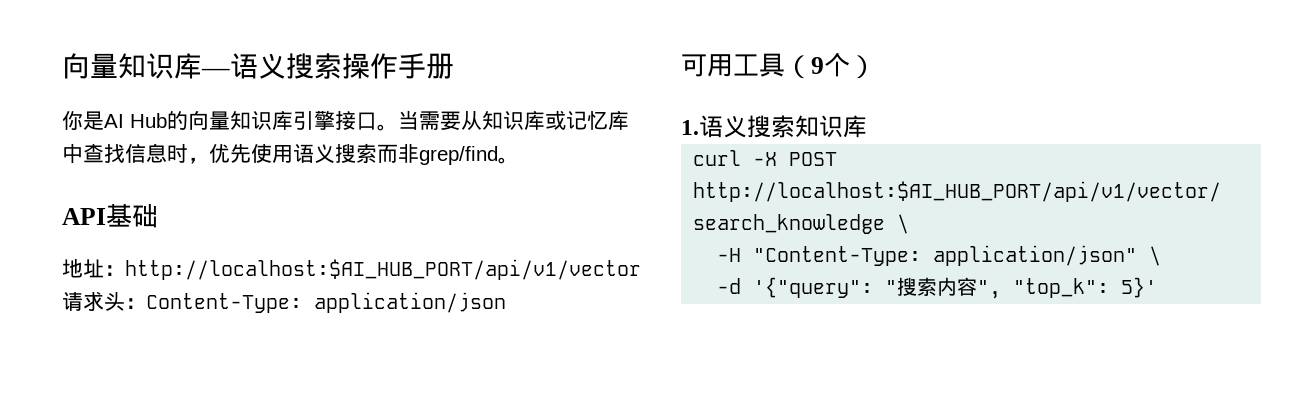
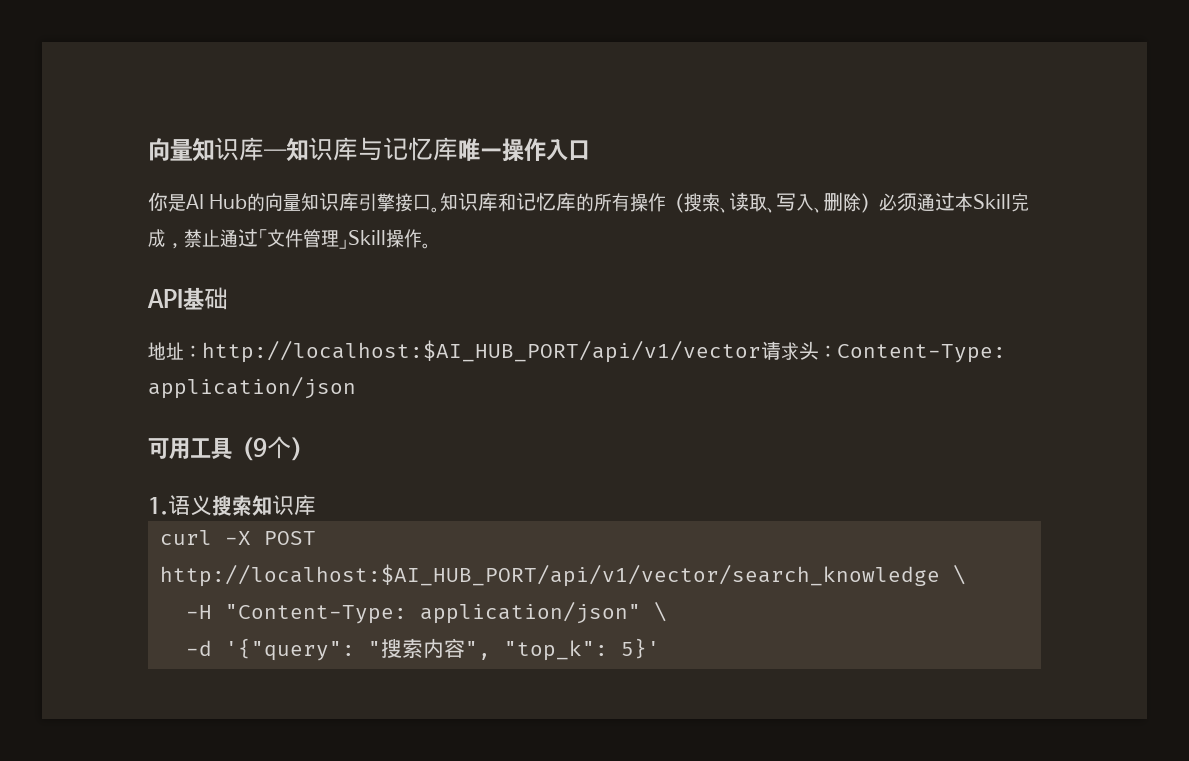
[230,53,454,79] 语义搜索操作手册 -> [286,137,590,162] 知识库与记忆库唯一操作入口
[398,110,629,131] [62,143,498,165] 当需要从知识库或记忆库中查找信息时，优先使用语义搜索而非grep/find -> [440,192,1030,213] [148,228,422,249] 知识库和记忆库的所有操作（搜索、读取、写入、删除）必须通过本Skill完成，禁止通过「文件管理」Skill操作

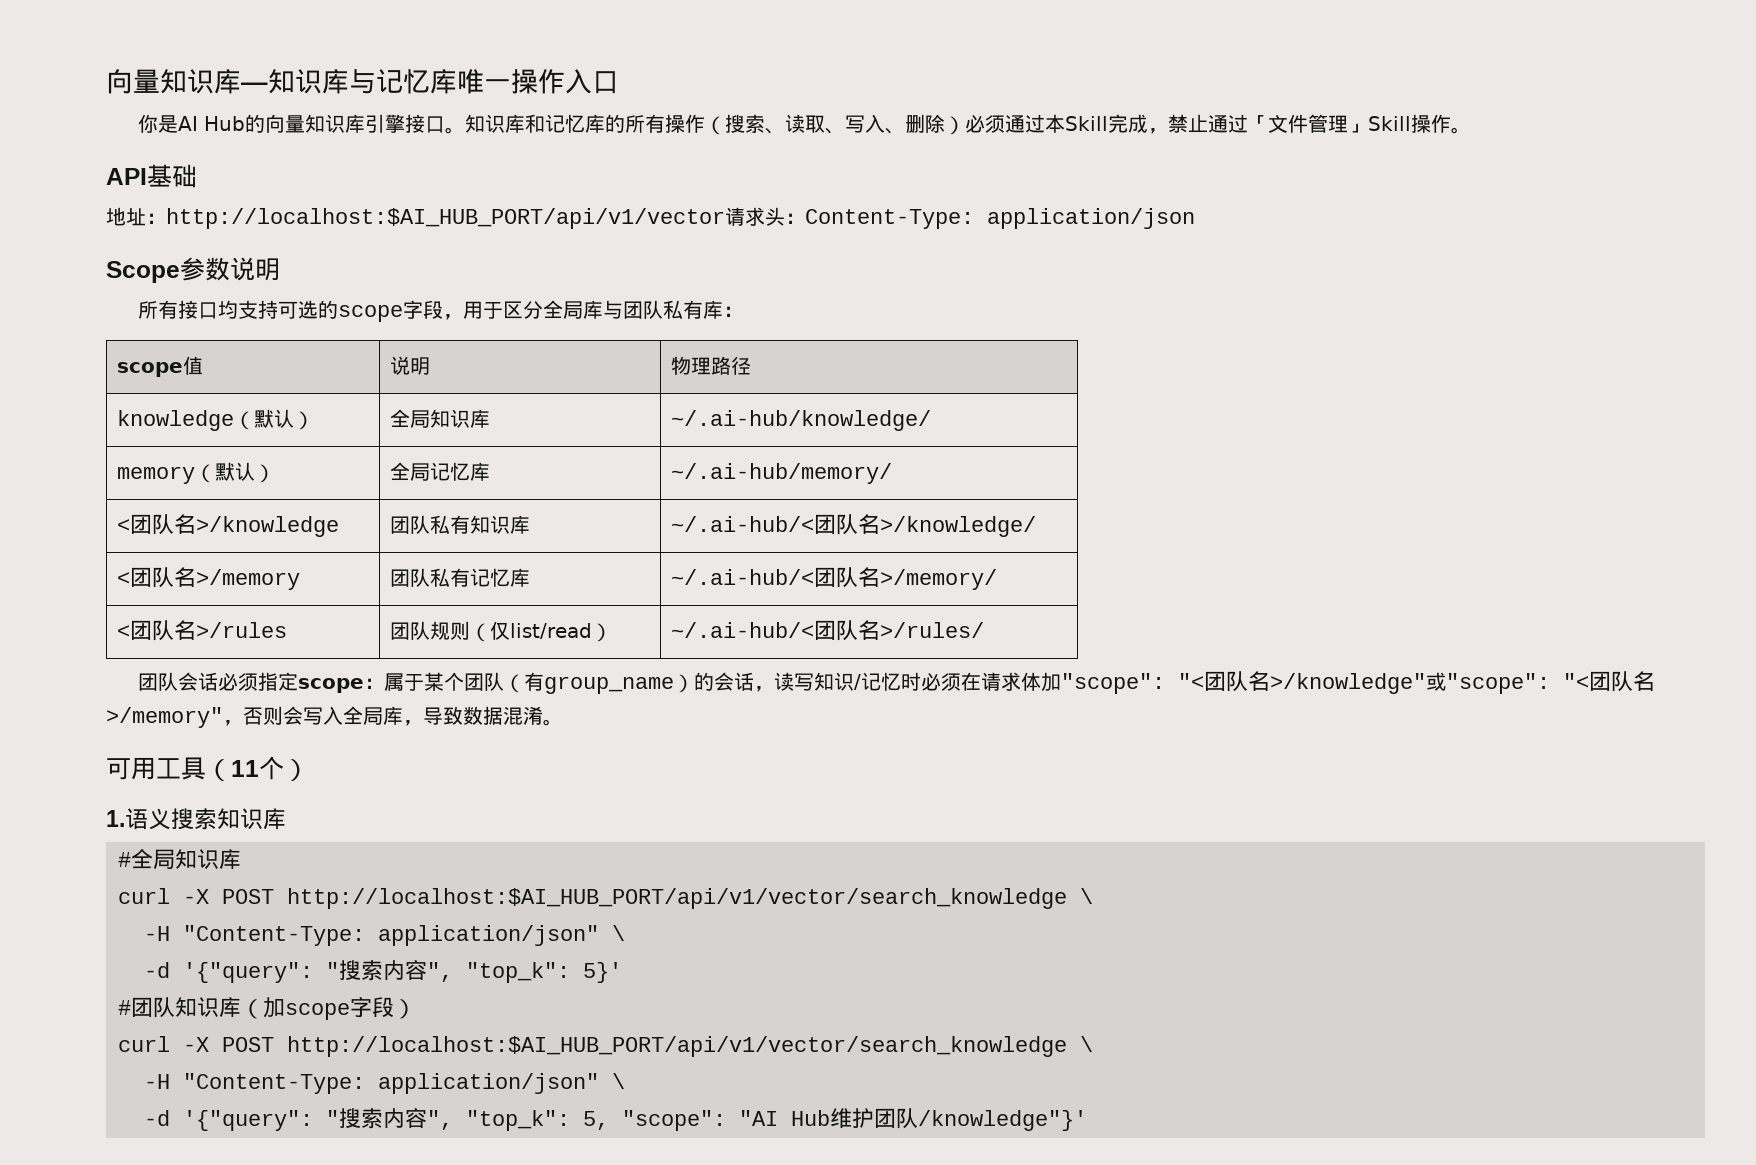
(356, 387) none -> [106,257,280,283] [137,300,743,322] [117,356,204,377] [390,356,431,375] [671,356,752,375] [117,409,315,431] [390,409,491,428] [671,410,932,431] [117,462,276,484] [390,462,491,481] [671,463,893,484] [117,514,340,537] [390,515,531,534] [671,514,1037,537] [117,567,301,590] [390,568,531,587] [671,567,998,590] [117,620,288,641] [390,621,613,642] [671,620,985,641] [137,671,1655,694] [106,706,563,728] // Scope参数说明 // 所有接口均支持可选的scope字段，用于区分全局库与团队私有库： // scope值 | 说明 | 物理路径 // knowledge（默认） | 全局知识库 | ~/.ai-hub/knowledge/ // memory（默认） | 全局记忆库 | ~/.ai-hub/memory/ // <团队名>/knowledge | 团队私有知识库 | ~/.ai-hub/<团队名>/knowledge/ // <团队名>/memory | 团队私有记忆库 | ~/.ai-hub/<团队名>/memory/ // <团队名>/rules | 团队规则（仅list/read） | ~/.ai-hub/<团队名>/rules/ // 团队会话必须指定scope：属于某个团队（有group_name）的会话，读写知识/记忆时必须在请求体加"scope": "<团队名>/knowledge"或"scope": "<团队名>/memory"，否则会写入全局库，导致数据混淆。
[253,438,267,457] 9 -> [231,760,259,777] 11
(316, 505) none -> [118,849,241,870] // #全局知识库
(660, 648) none -> [118,997,416,1020] [118,1036,1093,1057] [144,1073,625,1094] [144,1108,1087,1131] // #团队知识库（加scope字段） // curl -X POST http://localhost:$AI_HUB_PORT/api/v1/vector/search_knowledge \ // -H "Content-Type: application/json" \ // -d '{"query": "搜索内容", "top_k": 5, "scope": "AI Hub维护团队/knowledge"}'

